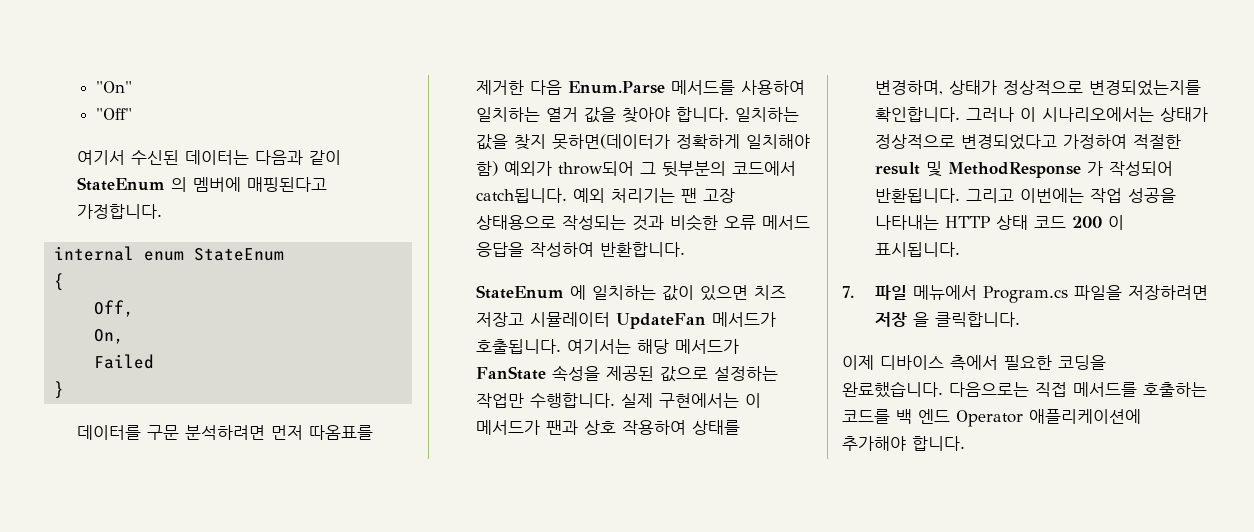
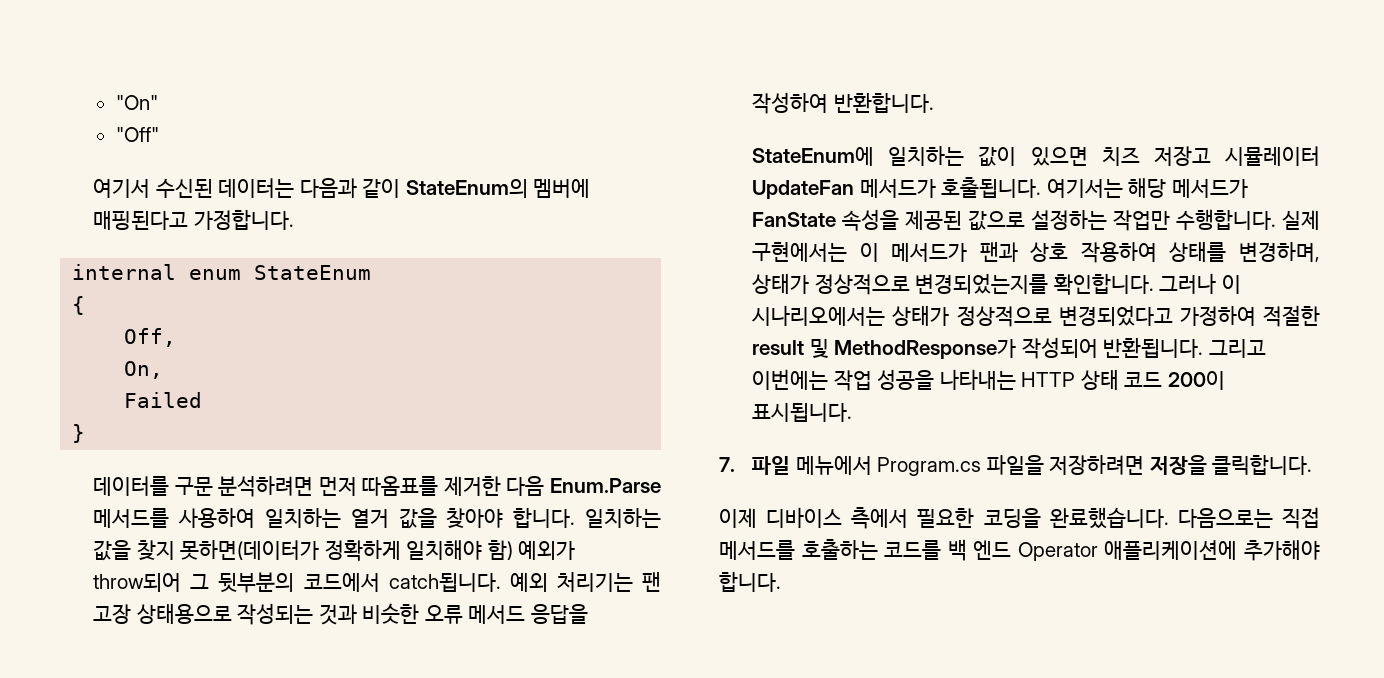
[77,177,188,192] StateEnum 의 -> [405,179,528,198] StateEnum의
[476,285,587,300] StateEnum 에 -> [752,147,875,166] StateEnum에
[948,161,1104,178] MethodResponse 가 -> [834,339,1017,359] MethodResponse가
[1072,215,1125,230] 200 이 -> [1167,371,1225,390] 200이
[875,312,930,327] 저장 을 -> [1149,455,1207,475] 저장을

